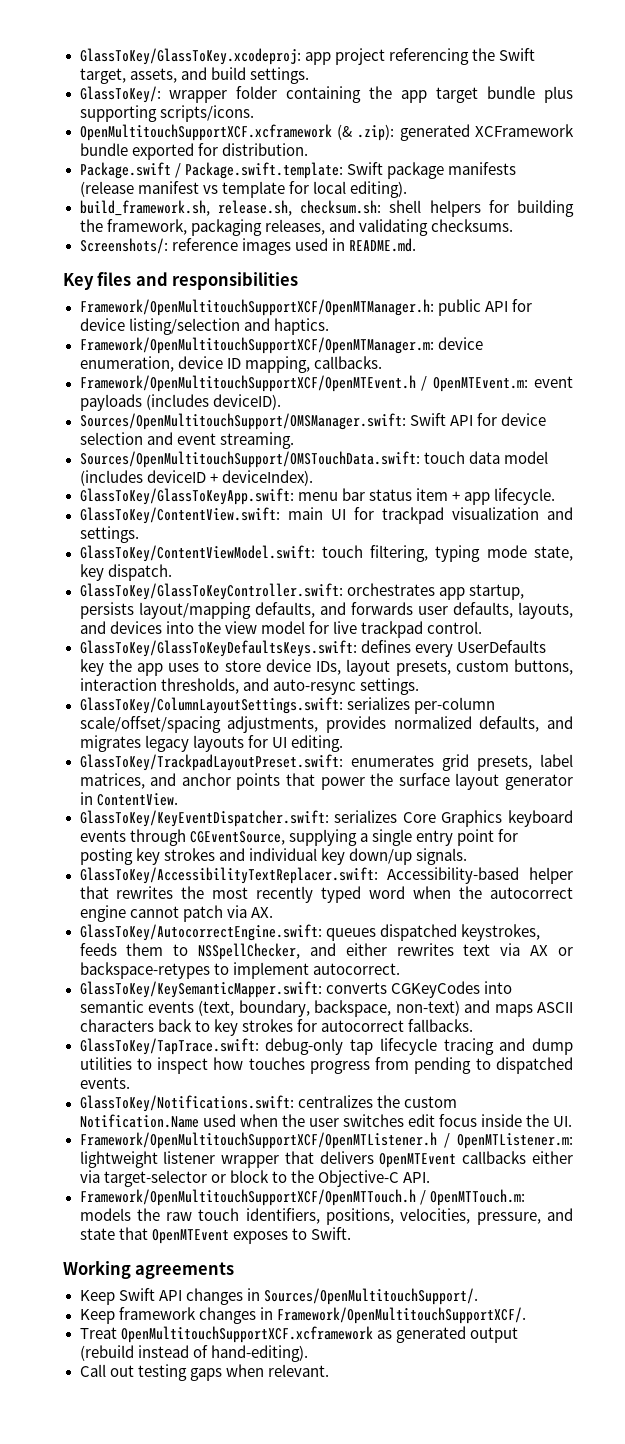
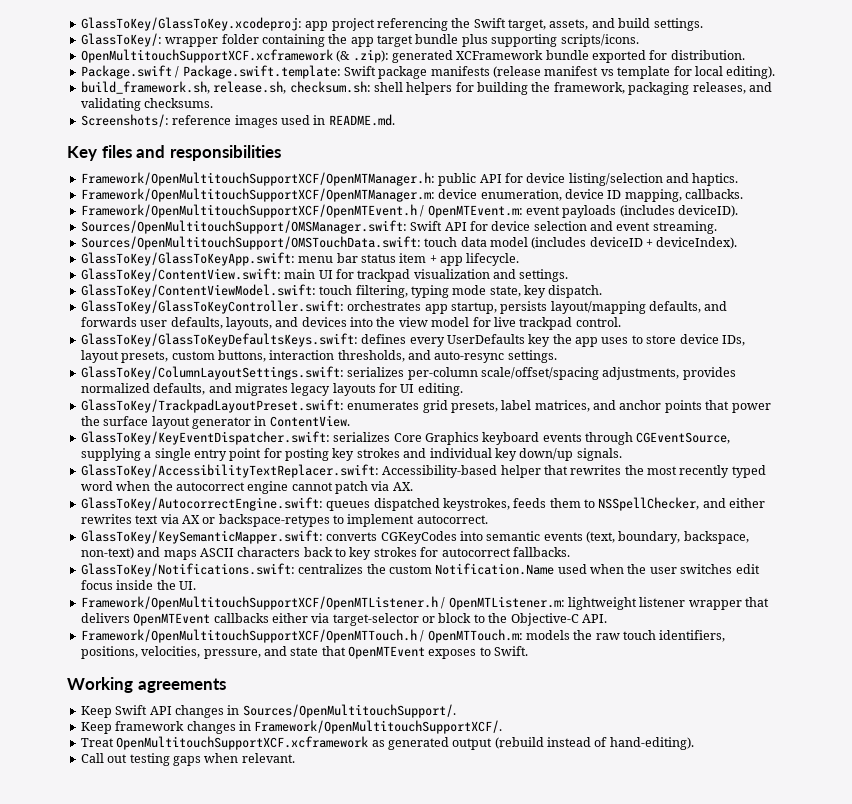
[79,1038,573,1055] [79,1057,573,1074] [79,1077,130,1089] // GlassToKey/TapTrace.swift: debug-only tap lifecycle tracing and dump utilities to inspect how touches progress from pending to dispatched events. -> (570, 552) none

